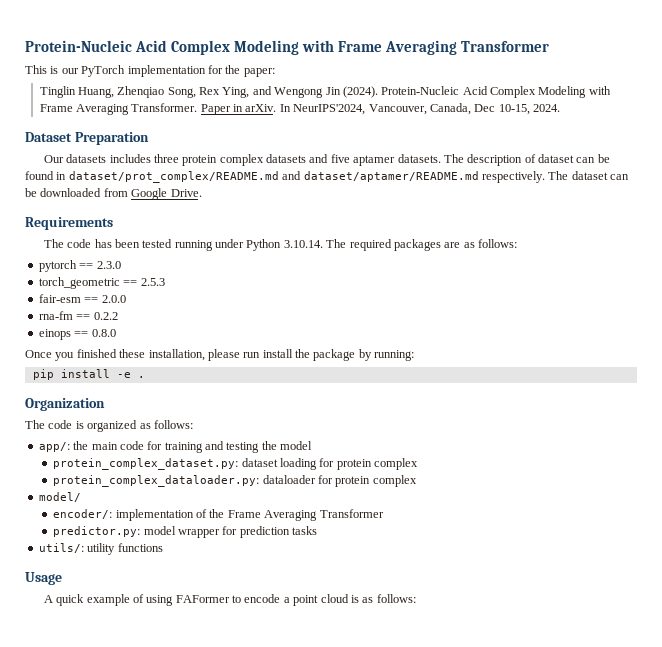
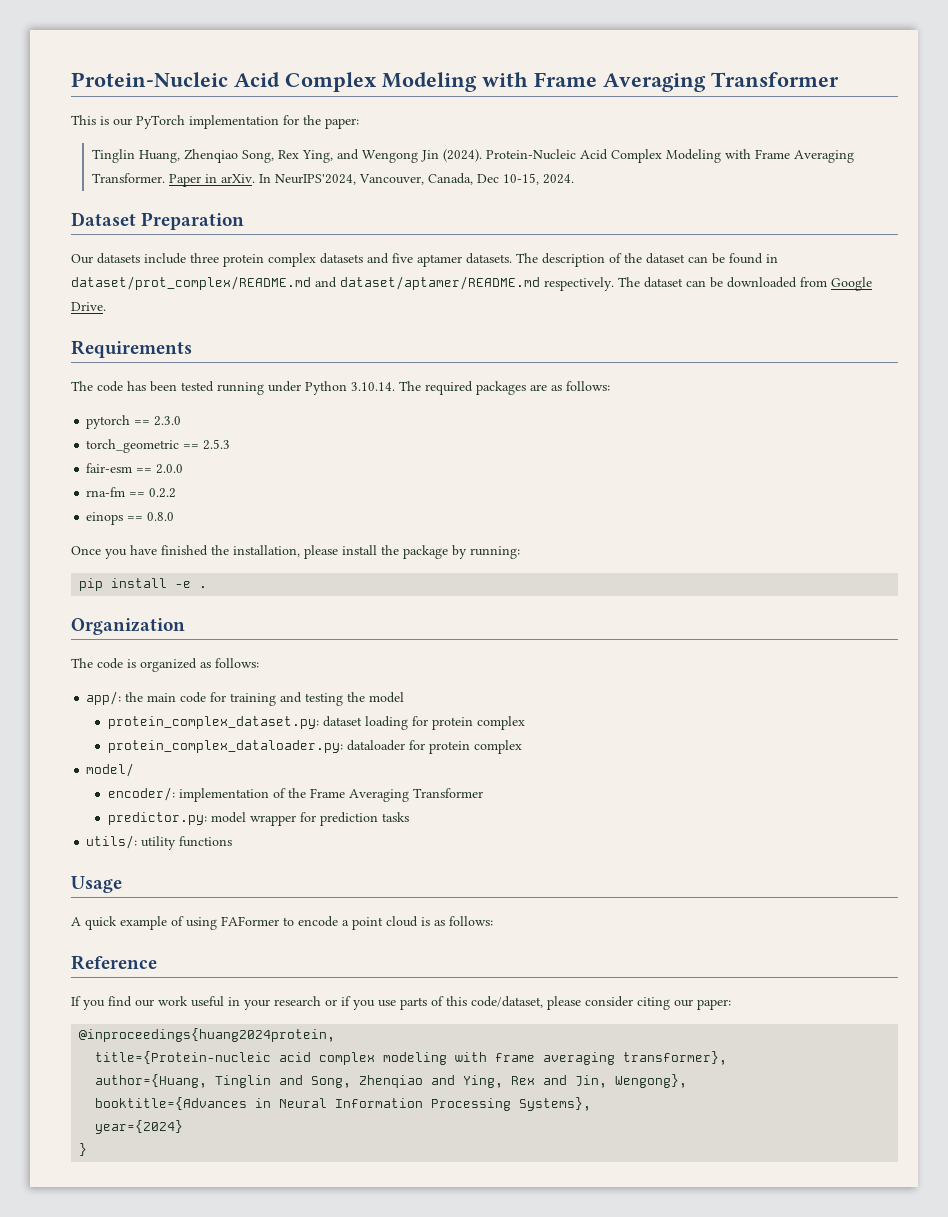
[109,154,151,163] includes -> [144,253,186,264] include
(536, 158) none -> [624,253,642,263] the
[76,349,146,358] finished these -> [130,545,229,556] have finished the
[243,352,261,358] run -> (338, 552) none
(416, 598) none -> [71,955,157,970] [71,996,731,1010] [79,1028,336,1042] [95,1051,728,1065] [95,1074,688,1088] [95,1097,592,1111] [95,1120,184,1134] [79,1143,88,1156] // Reference // If you find our work useful in your research or if you use parts of this code/dataset, please consider citing our paper: // @inproceedings{huang2024protein, // title={Protein-nucleic acid complex modeling with frame averaging transformer}, // author={Huang, Tinglin and Song, Zhenqiao and Ying, Rex and Jin, Wengong}, // booktitle={Advances in Neural Information Processing Systems}, // year={2024} // }

